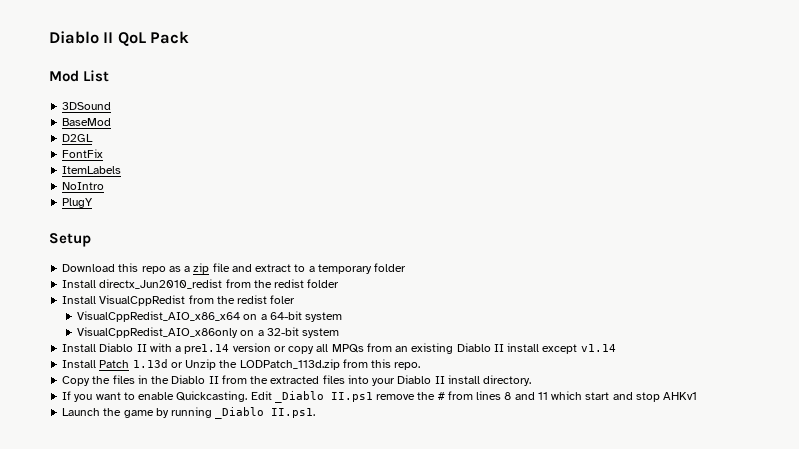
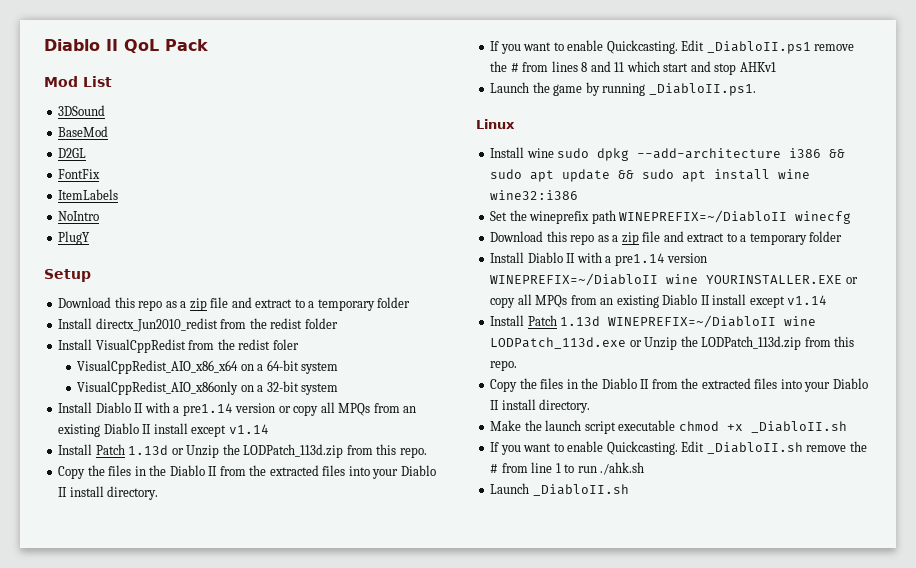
[274,391,373,403] _Diablo II.ps1 -> [706,41,811,54] _DiabloII.ps1
[215,407,316,419] _Diablo II.ps1. -> [648,83,756,96] [476,119,515,129] [490,147,846,161] [490,169,811,182] [490,190,579,200] [490,210,852,224] [490,231,843,245] [490,252,708,266] [490,273,858,286] [490,294,828,308] [490,315,817,328] [490,336,855,350] [490,360,518,371] [490,378,868,392] [490,399,591,413] [490,420,847,434] [490,441,867,455] [490,462,645,475] [490,483,629,496] _DiabloII.ps1. // Linux // Install wine sudo dpkg --add-architecture i386 && sudo apt update && sudo apt install wine wine32:i386 // Set the wineprefix path WINEPREFIX=~/DiabloII winecfg // Download this repo as a zip file and extract to a temporary folder // Install Diablo II with a pre1.14 version WINEPREFIX=~/DiabloII wine YOURINSTALLER.EXE or copy all MPQs from an existing Diablo II install except v1.14 // Install Patch 1.13d WINEPREFIX=~/DiabloII wine LODPatch_113d.exe or Unzip the LODPatch_113d.zip from this repo. // Copy the files in the Diablo II from the extracted files into your Diablo II install directory. // Make the launch script executable chmod +x _DiabloII.sh // If you want to enable Quickcasting. Edit _DiabloII.sh remove the # from line 1 to run ./ahk.sh // Launch _DiabloII.sh

